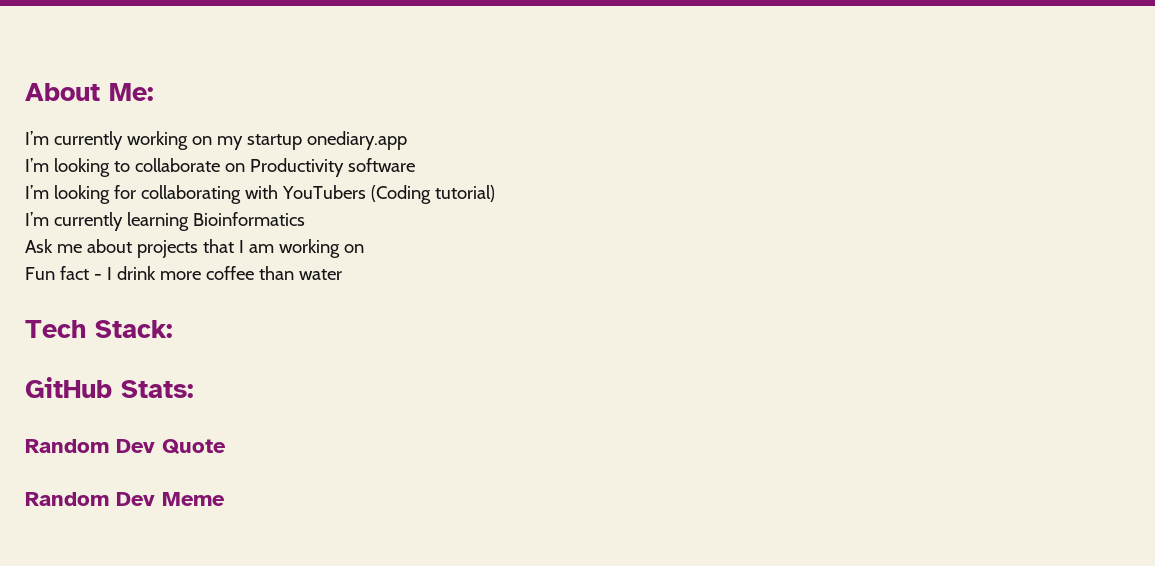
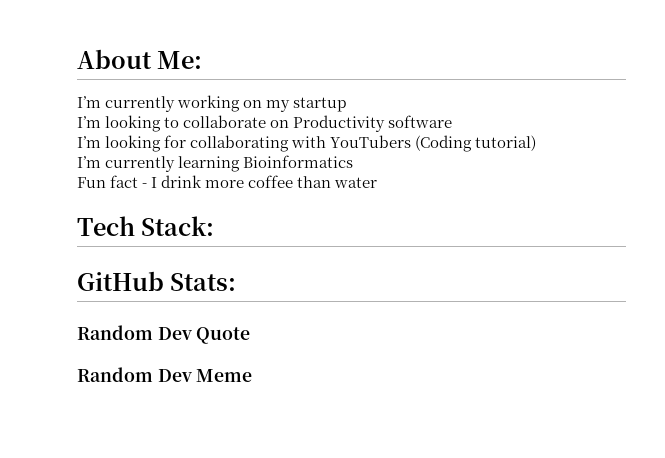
[306,131,407,150] onediary.app -> (348, 104) none
[25,239,364,258] // Ask me about projects that I am working on -> (354, 161) none

